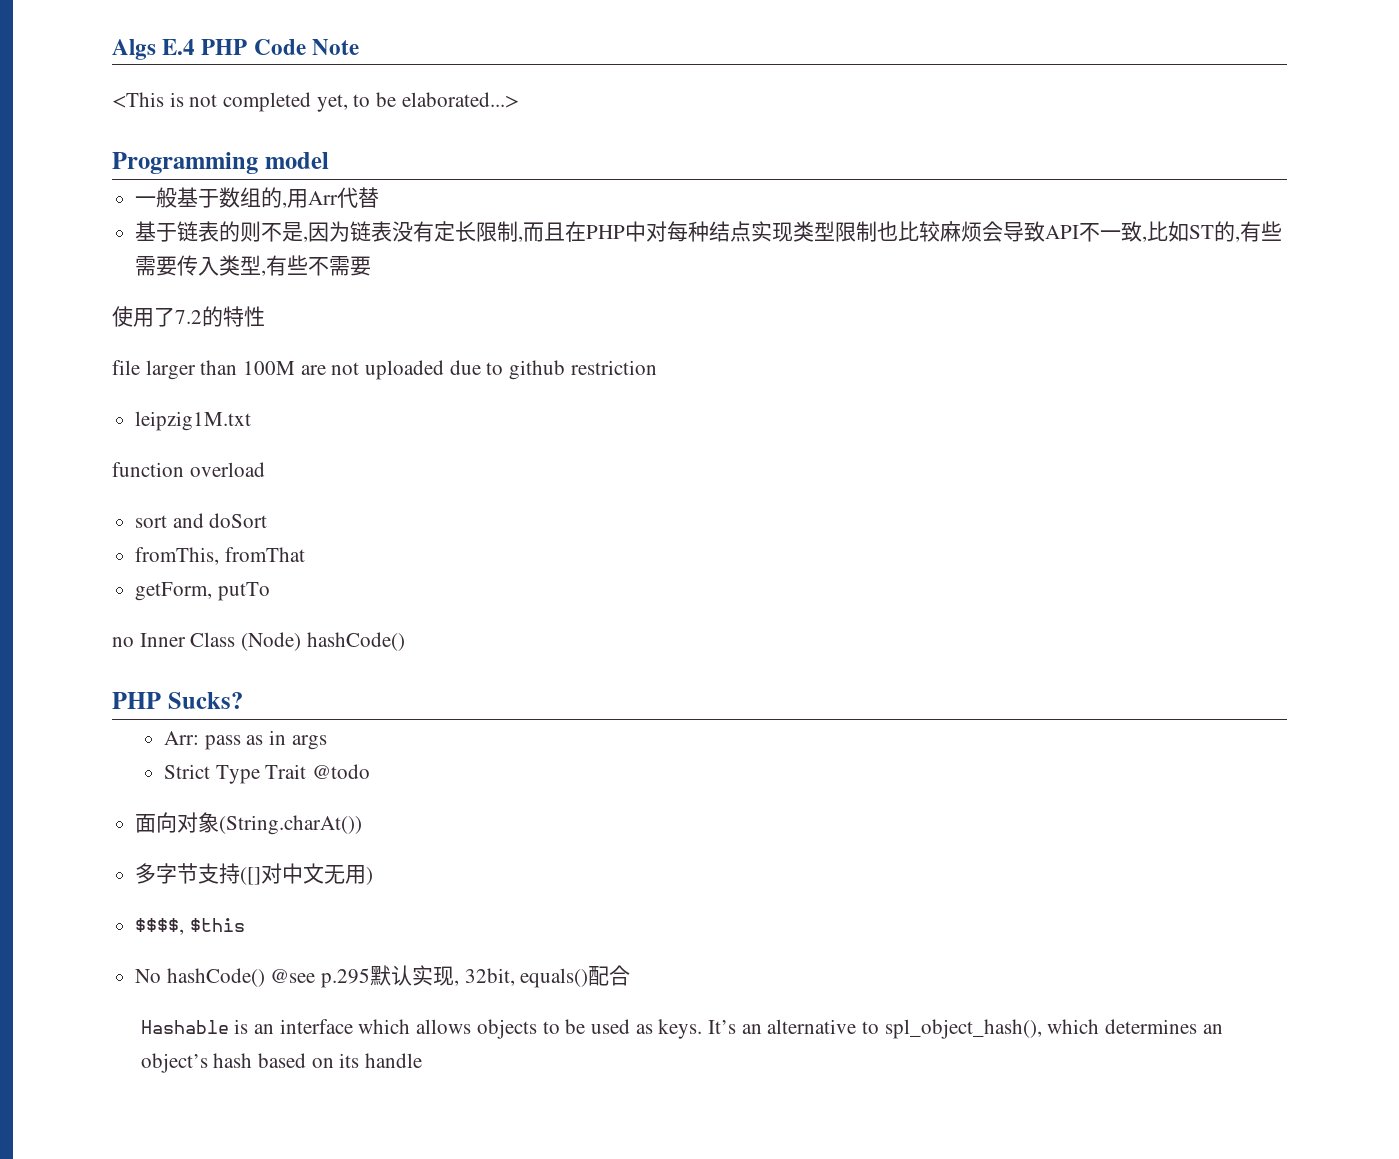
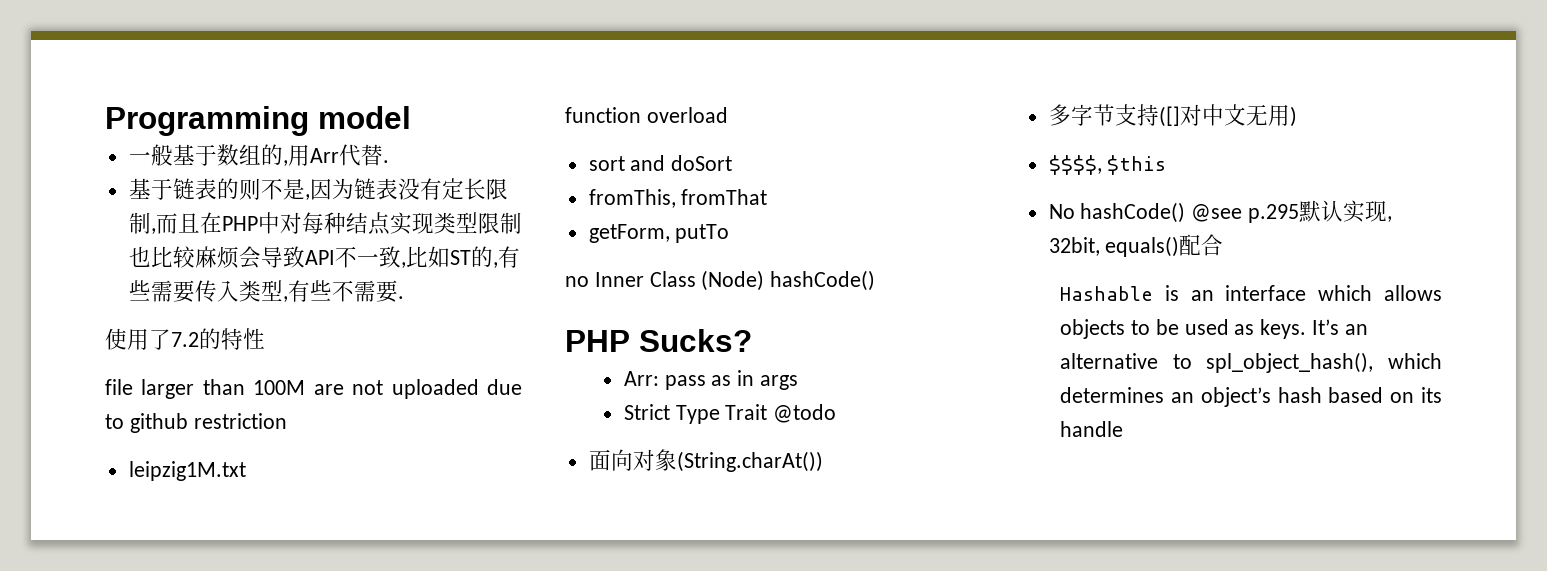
[112,39,359,60] [112,92,519,112] Algs E.4 PHP Code Note // <This is not completed yet, to be elaborated...> // -> (105, 121) none
(380, 197) none -> [382,160,389,163] .
(372, 266) none -> [397,296,404,299] .

